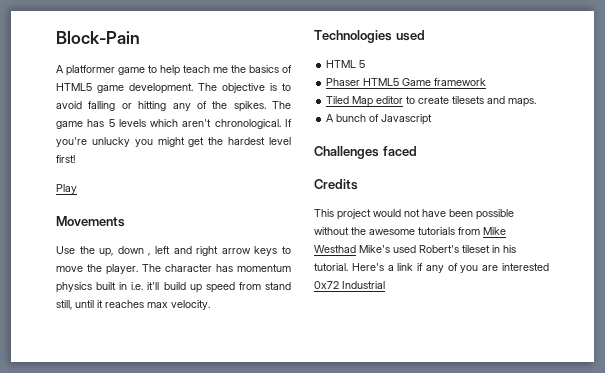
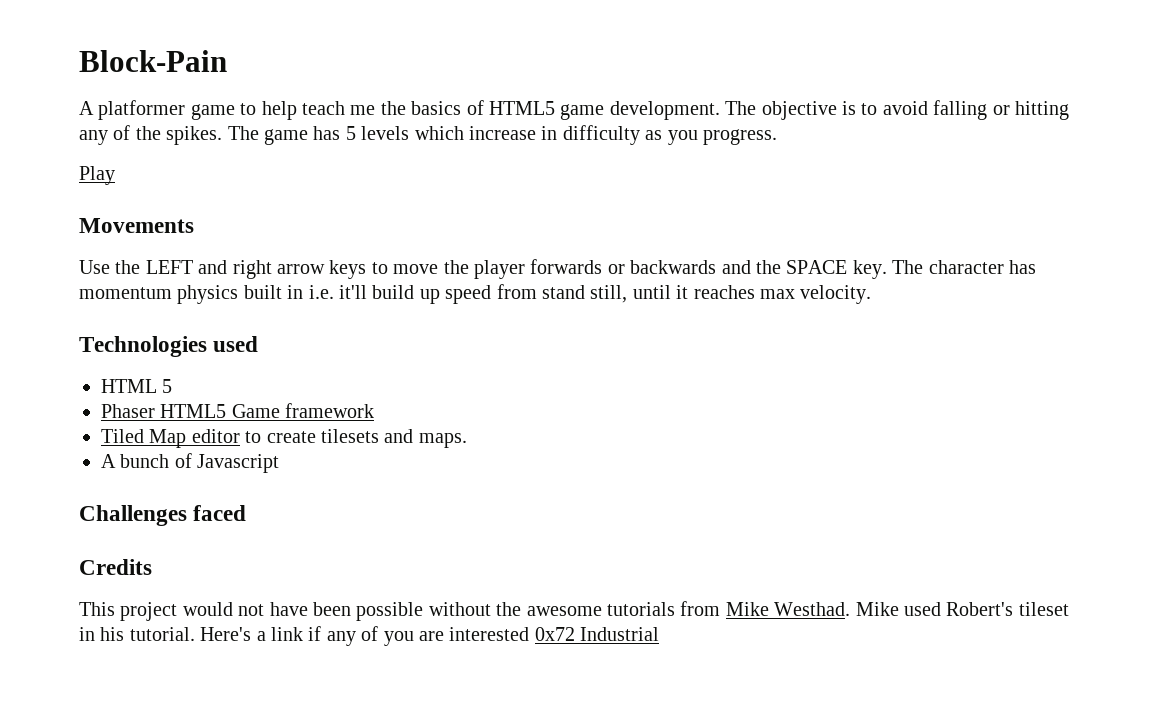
[182,119,292,129] [56,137,291,147] [56,155,75,163] aren't chronological. If you're unlucky you might get the hardest level first! -> [468,125,777,145] increase in difficulty as you progress.
[99,246,170,257] up, down , left -> [145,260,193,274] LEFT
[106,264,138,275] player. -> [473,259,887,279] player forwards or backwards and the SPACE key.
[314,245,390,253] Westhad Mike's -> [774,602,899,616] Westhad. Mike

